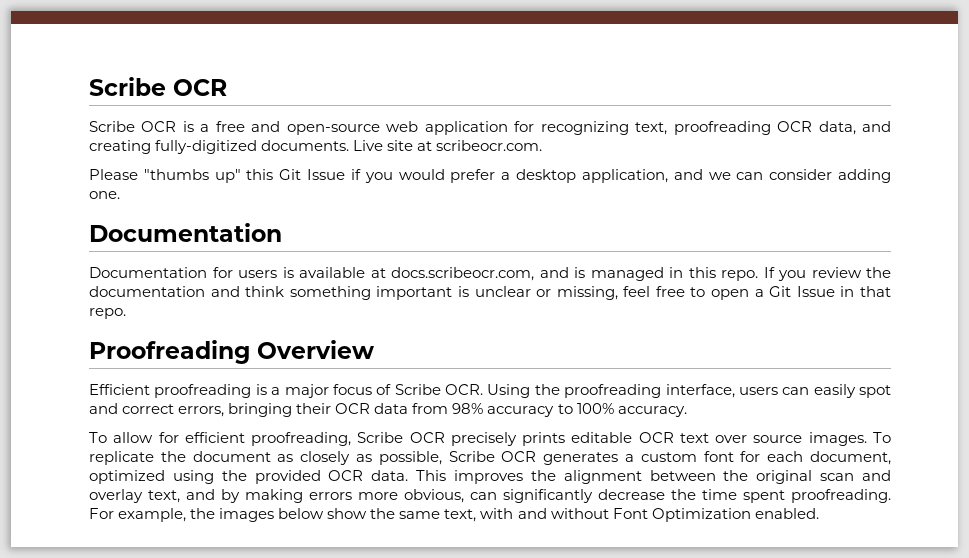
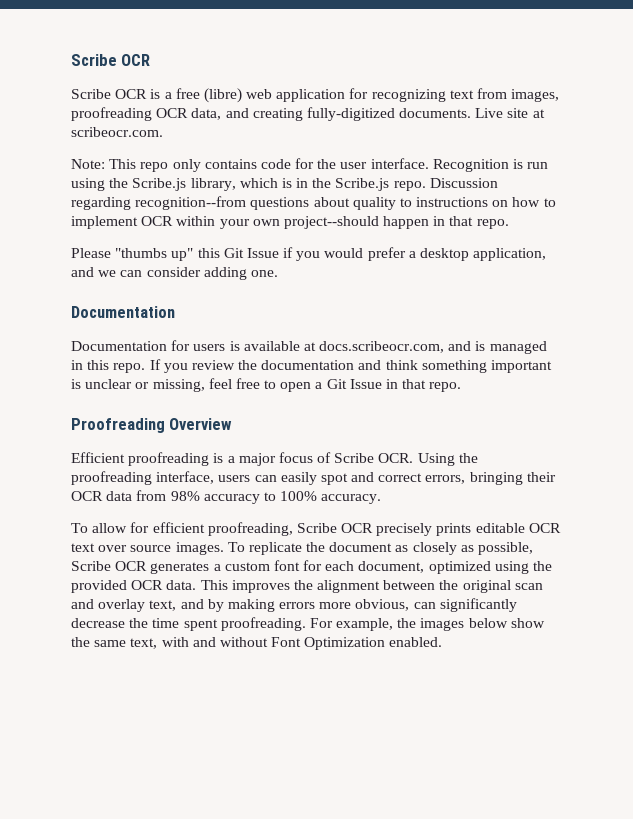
[251,121,380,135] and open-source -> [203,88,242,103] (libre)
[635,122,668,135] text, -> [449,88,560,102] text from images,
(543, 145) none -> [71,158,549,172] [71,178,498,191] [71,196,556,210] [71,216,509,229] // Note: This repo only contains code for the user interface. Recognition is run using the Scribe.js library, which is in the Scribe.js repo. Discussion regarding recognition--from questions about quality to instructions on how to implement OCR within your own project--should happen in that repo.

